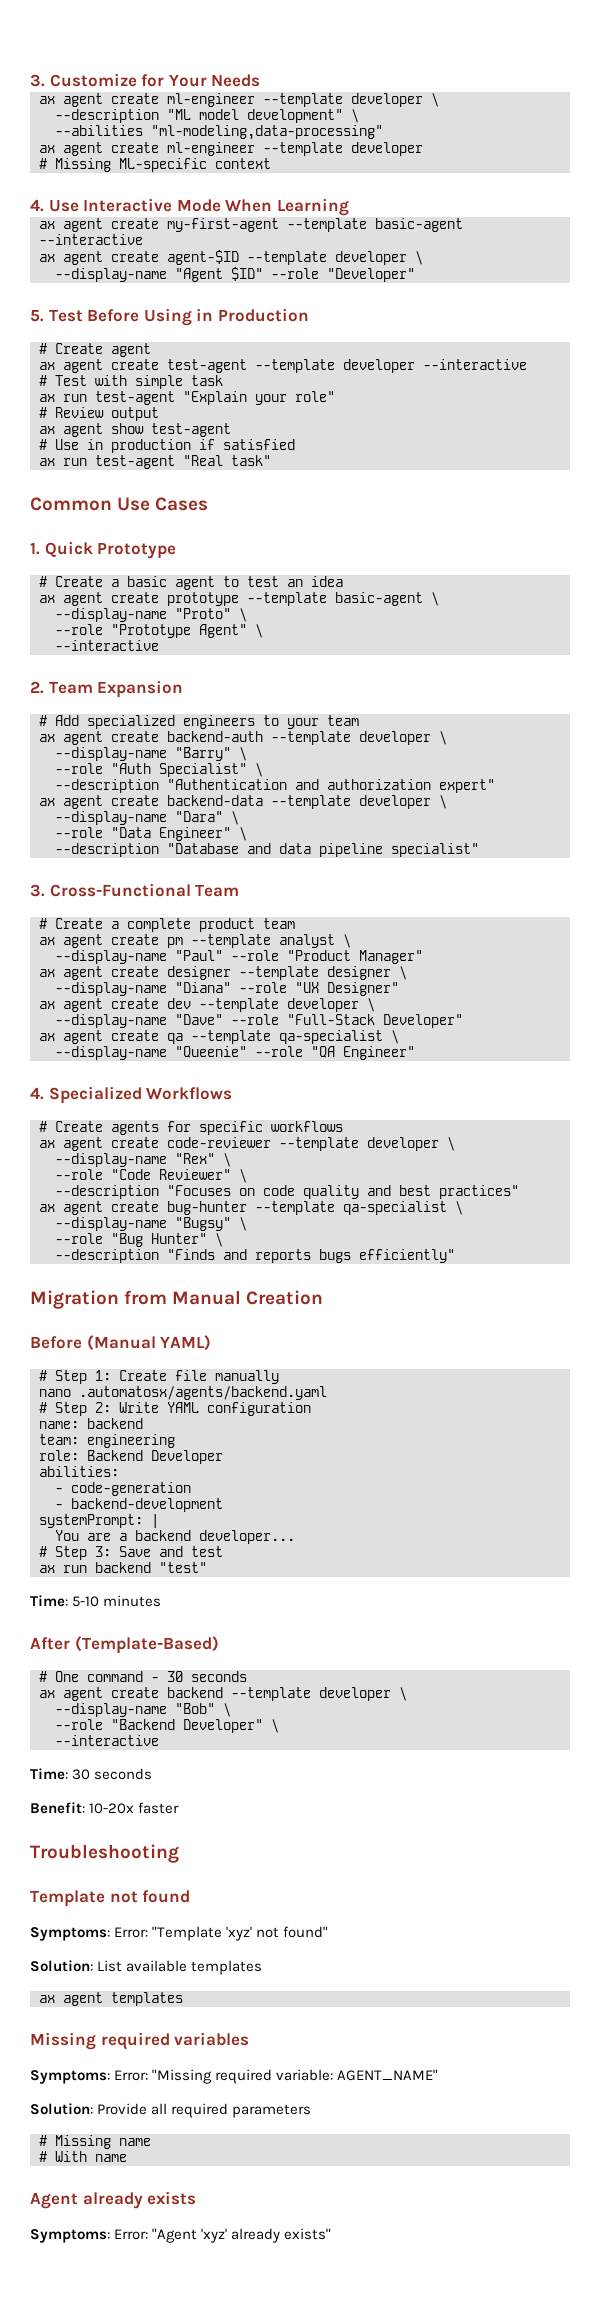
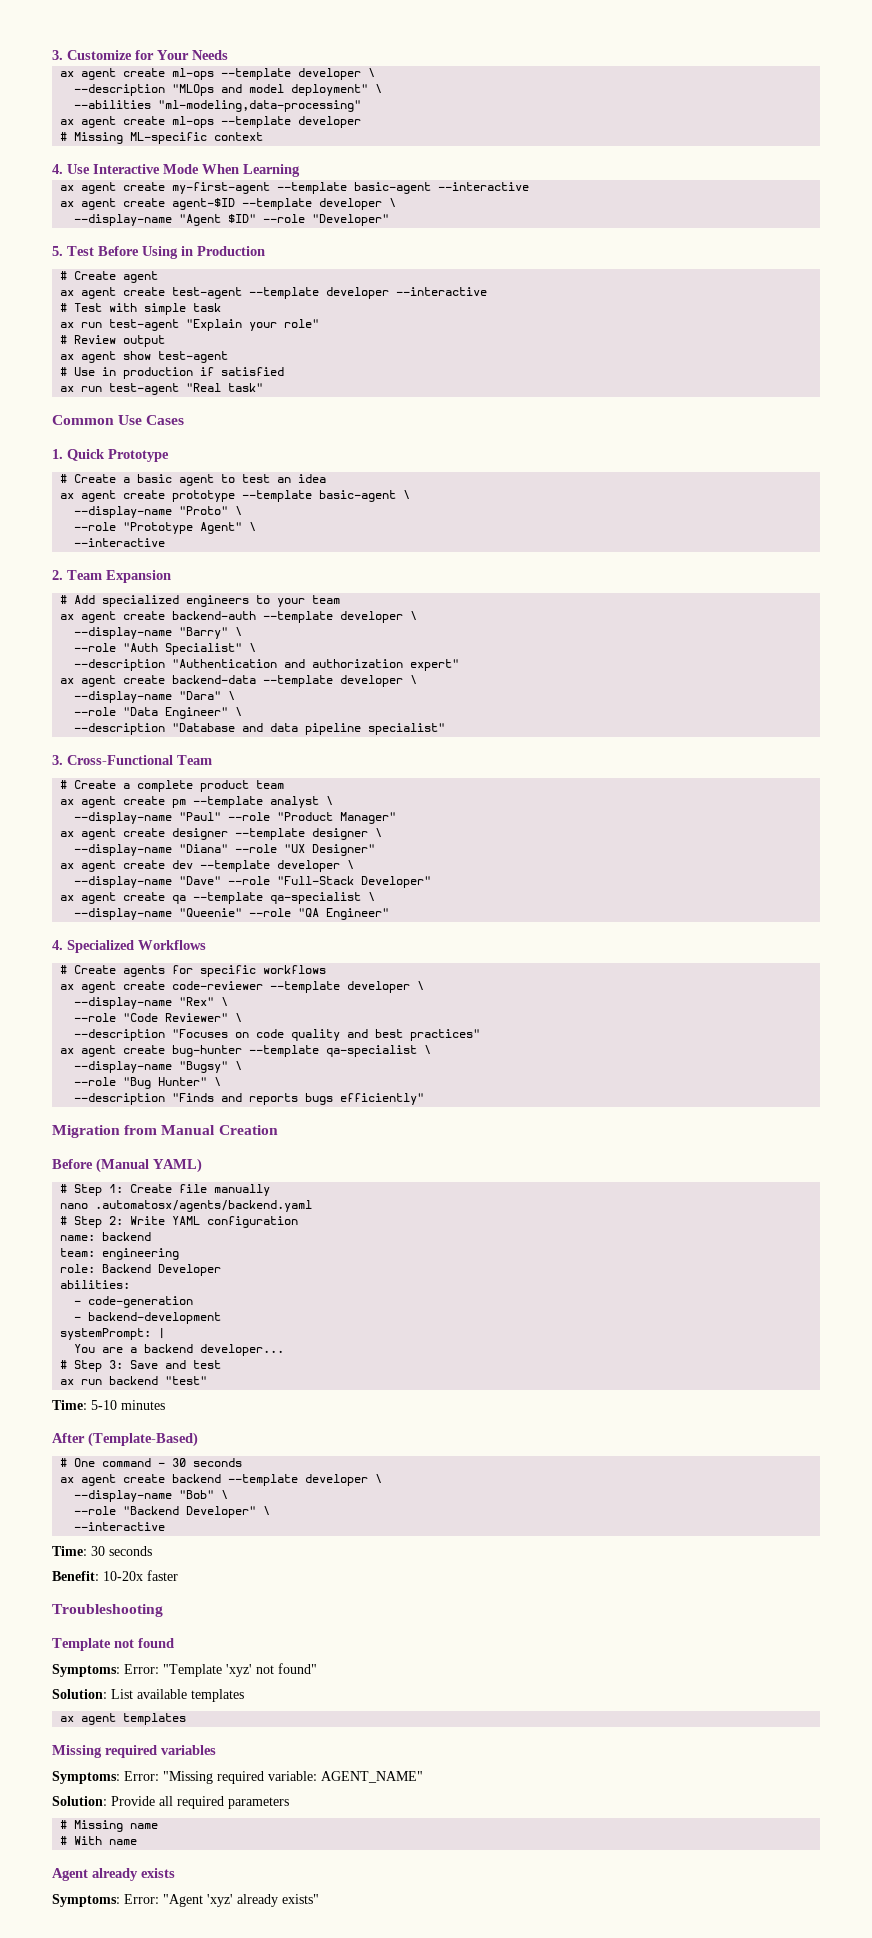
[167,93,255,107] ml-engineer -> [172,68,215,80] ml-ops
[167,109,343,123] "ML model development" -> [172,84,369,96] "MLOps and model deployment"
[167,142,255,156] ml-engineer -> [172,116,215,128] ml-ops

